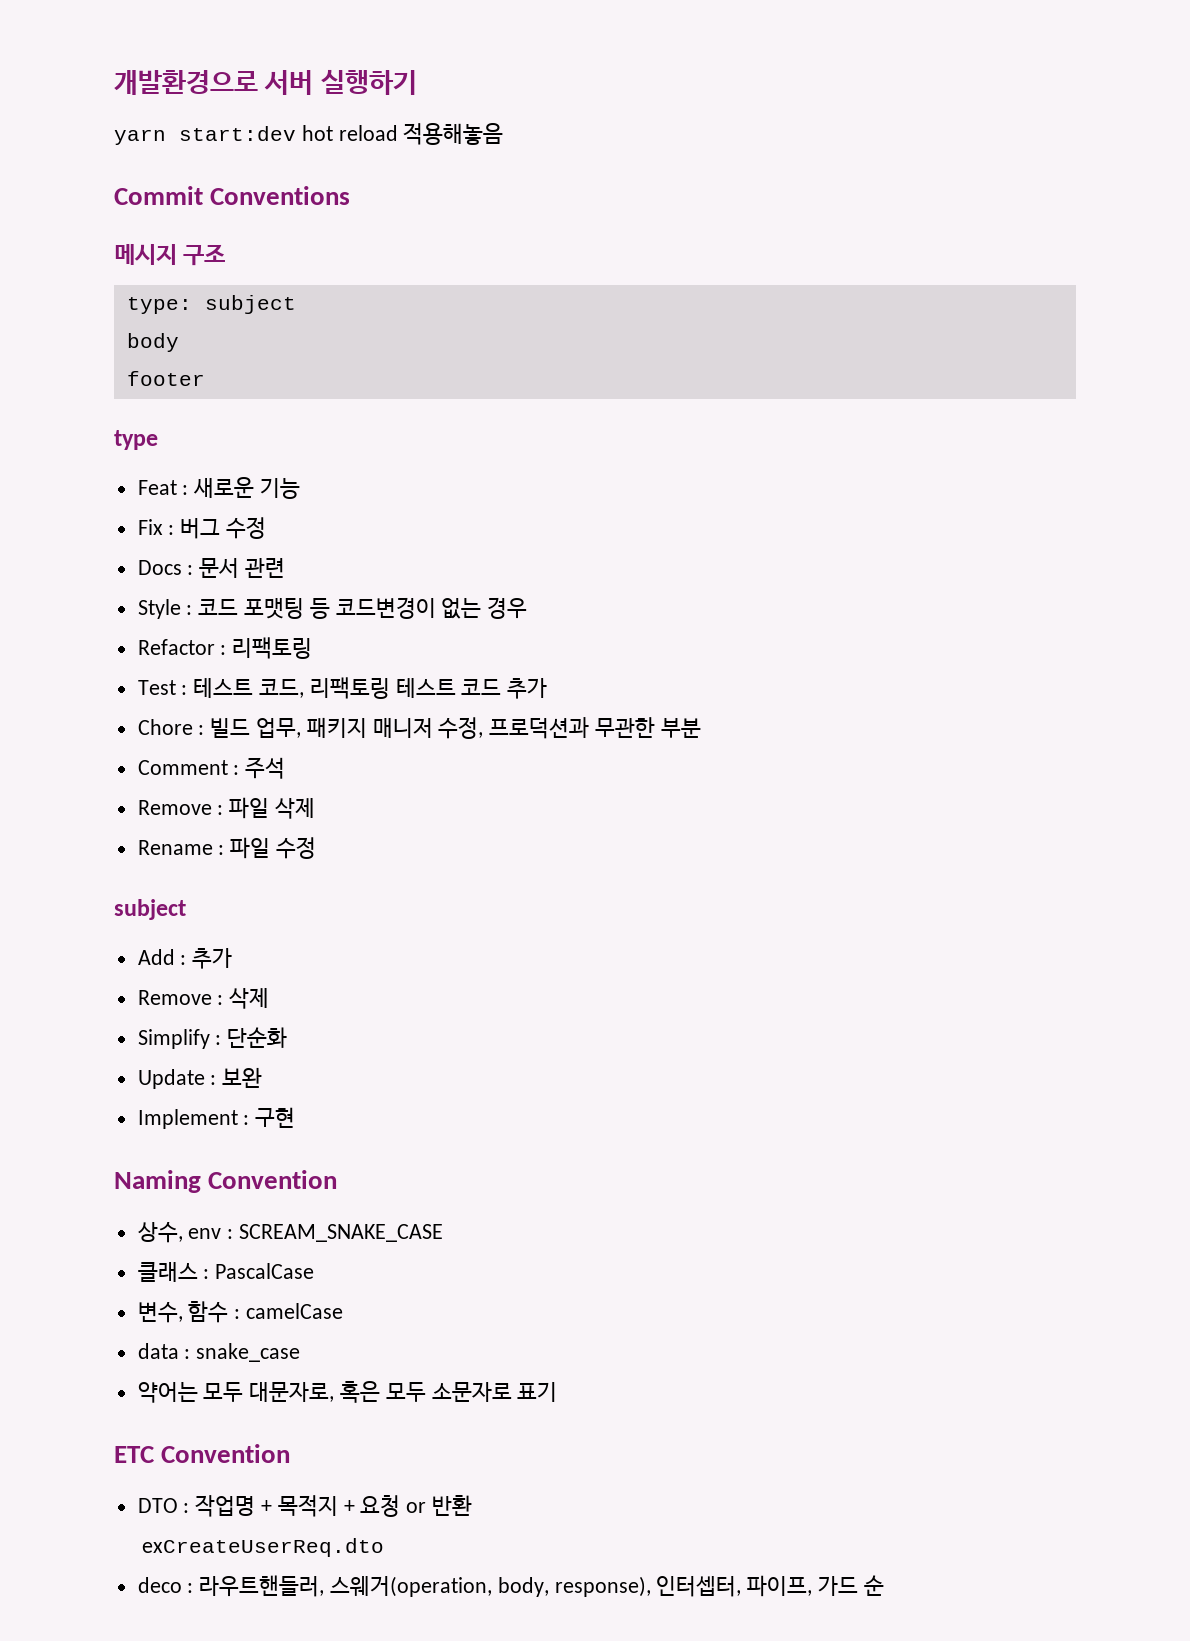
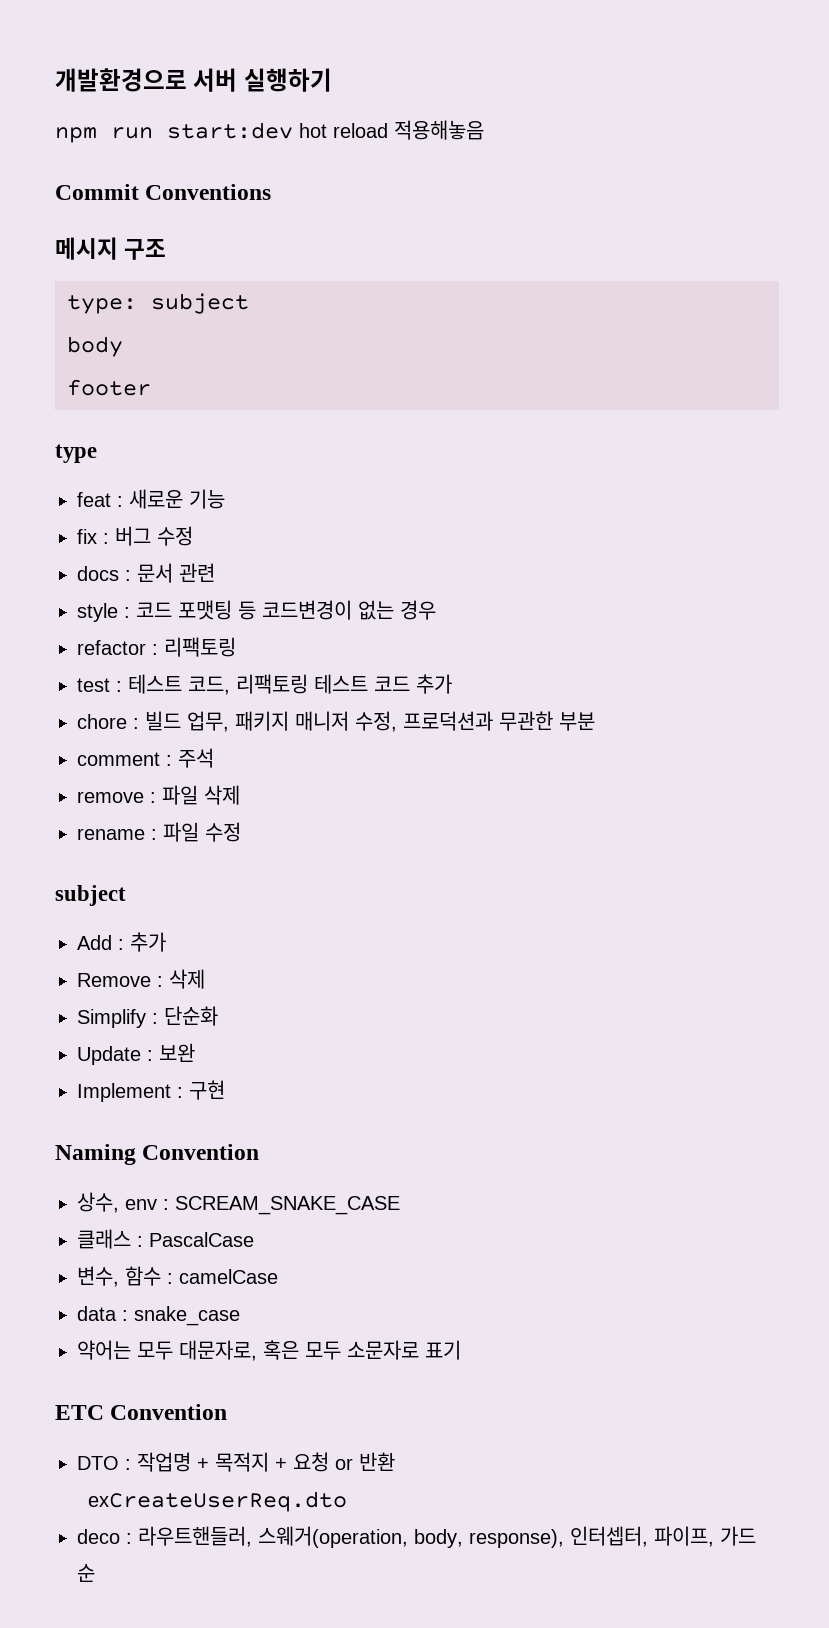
[114,129,166,145] yarn -> [55,127,153,143] npm run
[137,480,177,495] Feat -> [77,492,111,507] feat
[137,519,163,535] Fix -> [77,529,97,544] fix
[137,560,182,575] Docs -> [77,566,119,581] docs
[137,599,181,619] Style -> [77,603,118,622] style
[137,639,215,655] Refactor -> [77,640,146,655] refactor
[137,680,176,695] Test -> [77,678,110,692] test
[137,719,193,735] Chore -> [77,714,127,729] chore
[137,760,228,775] Comment -> [77,752,160,766] comment
[137,800,212,815] Remove -> [77,791,144,803] remove
[137,840,213,855] Rename -> [77,828,145,840] rename

